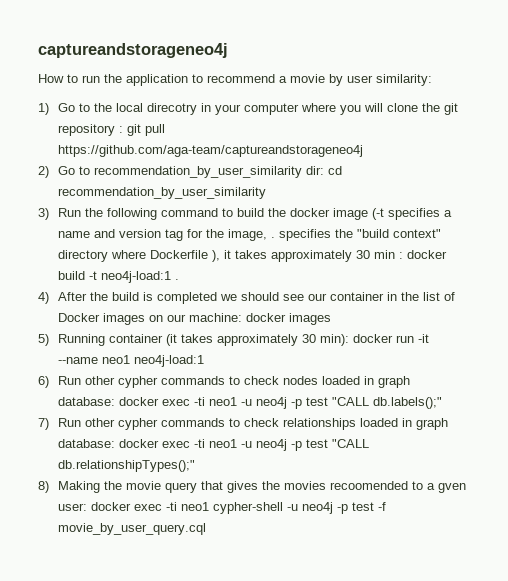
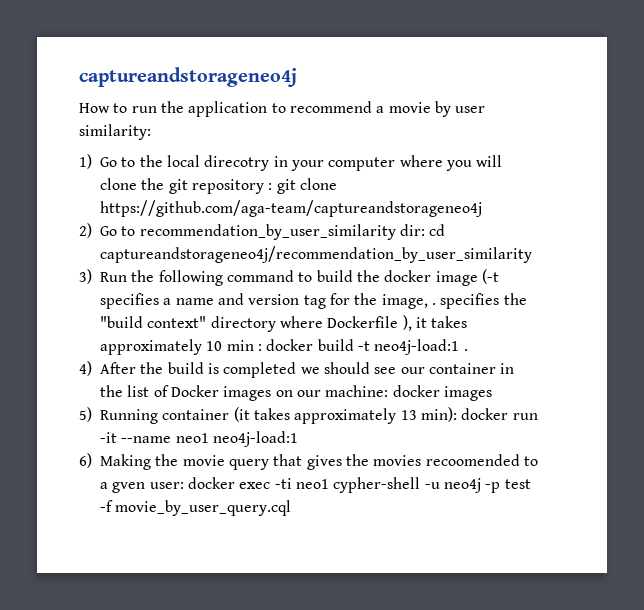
[144,124,165,136] pull -> [299,178,337,190] clone
[57,187,266,199] recommendation_by_user_similarity -> [100,246,532,263] captureandstorageneo4j/recommendation_by_user_similarity
[355,250,370,259] 30 -> [206,341,223,351] 10
[301,334,316,343] 30 -> [400,410,417,420] 13
[57,376,410,388] [57,397,442,409] [38,418,448,430] [57,439,369,451] [57,460,195,472] [38,481,49,493] Run other cypher commands to check nodes loaded in graph database: docker exec -ti neo1 -u neo4j -p test "CALL db.labels();" // 7) Run other cypher commands to check relationships loaded in graph database: docker exec -ti neo1 -u neo4j -p test "CALL db.relationshipTypes();" // 8) -> (92, 460) none

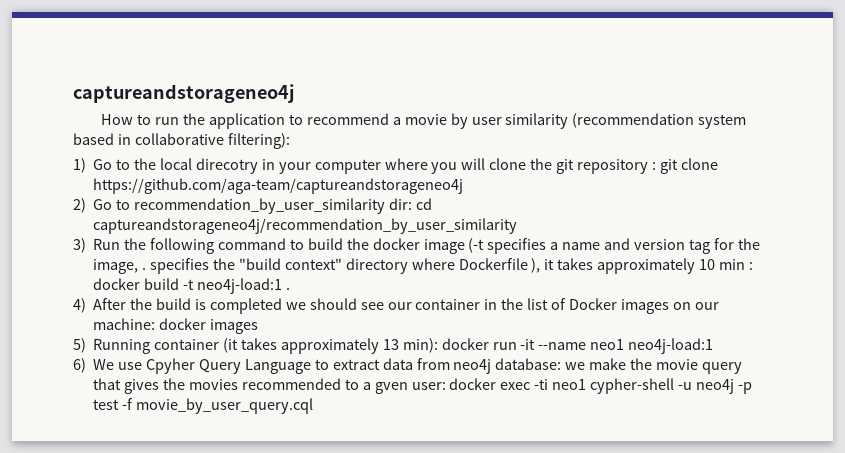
[79,124,151,140] similarity: -> [505,113,747,129] [73,133,290,149] similarity (recommendation system based in collaborative filtering):
[100,454,151,470] Making -> [93,358,627,374] We use Cpyher Query Language to extract data from neo4j database: we make
[425,454,520,466] recoomended -> [241,378,341,390] recommended

